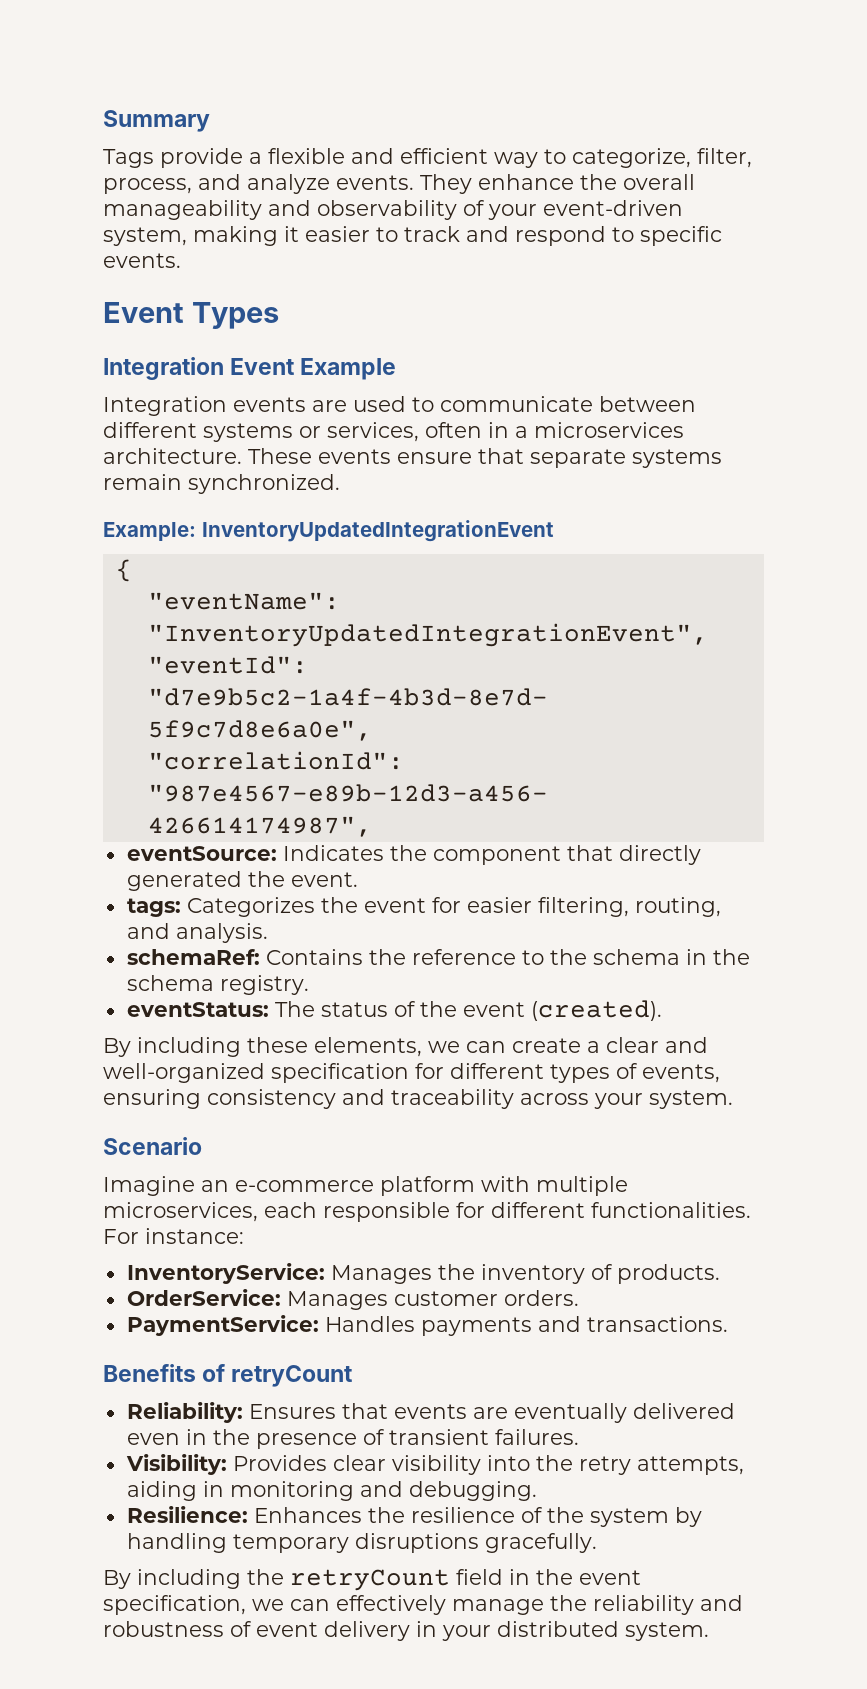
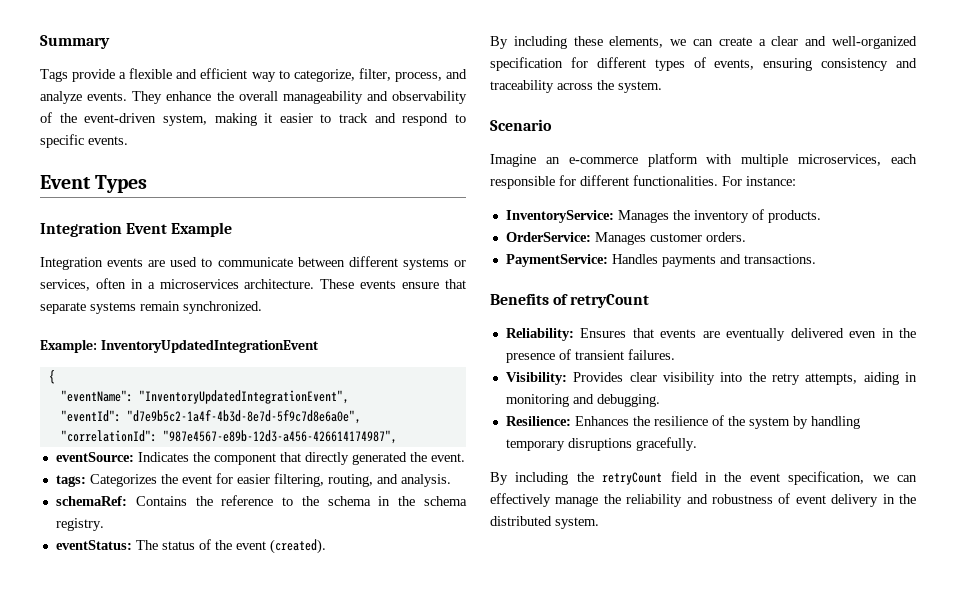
[488,204,537,220] your -> [59,113,77,123] the
[594,1093,643,1109] your -> [597,80,614,90] the
[442,1625,491,1641] your -> [898,494,916,504] the

